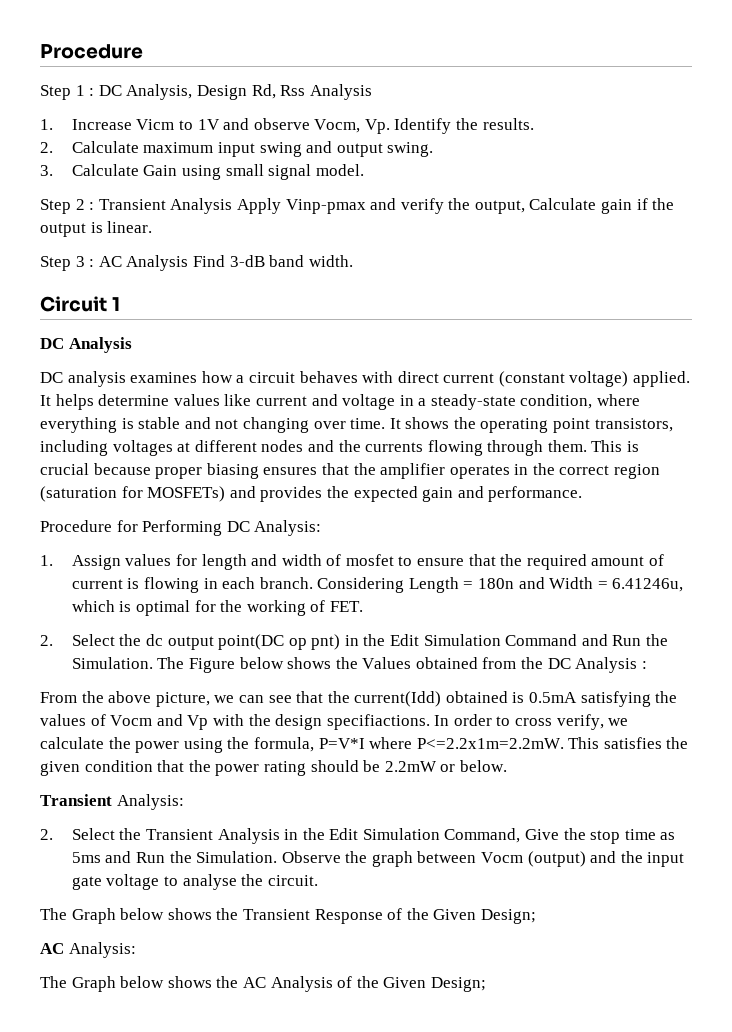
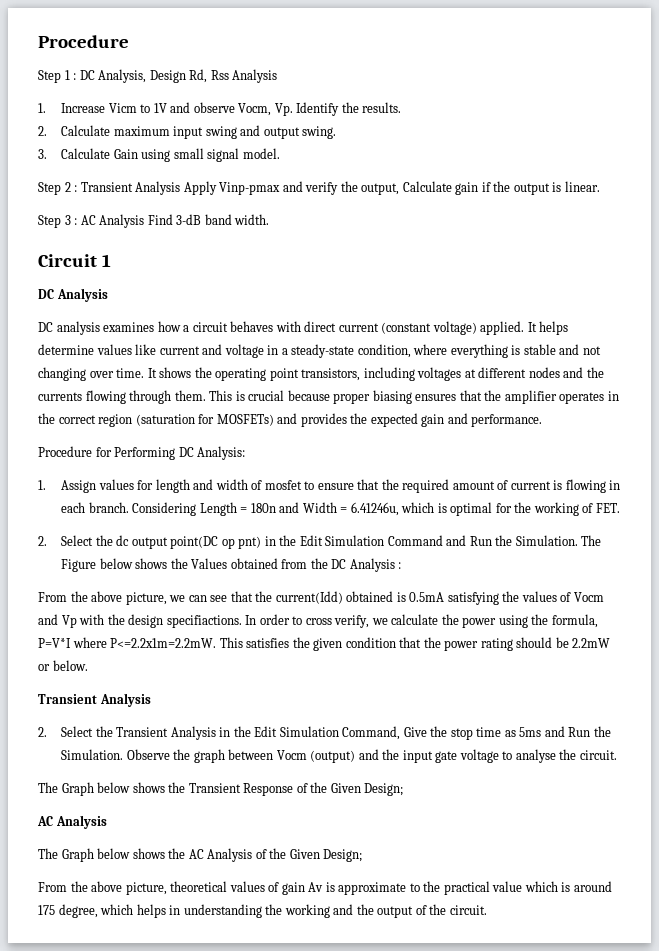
[116,794,184,810] Analysis: -> [99,693,151,707] Analysis
[68,942,136,958] Analysis: -> [55,815,107,829] Analysis
(486, 984) none -> [38,881,612,895] [38,904,487,918] // From the above picture, theoretical values of gain Av is approximate to the practical value which is around 175 degree, which helps in understanding the working and the output of the circuit.

